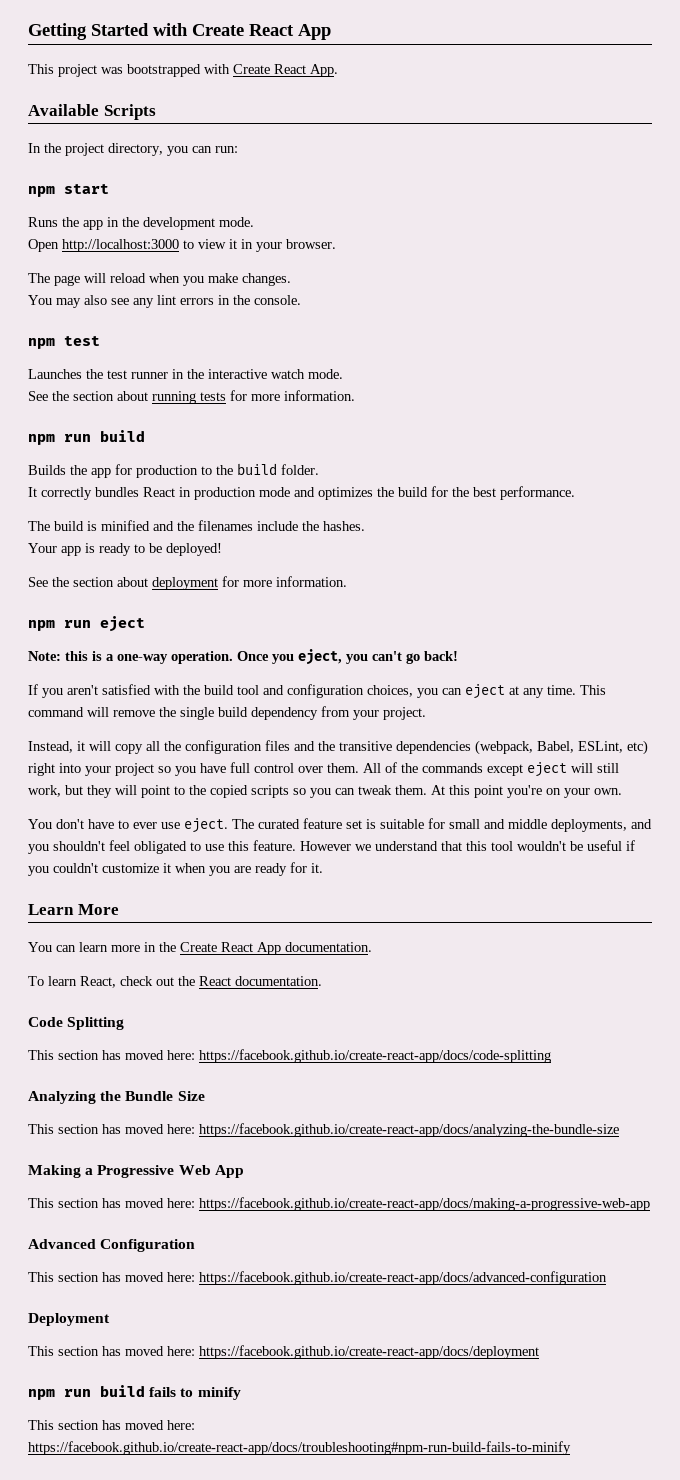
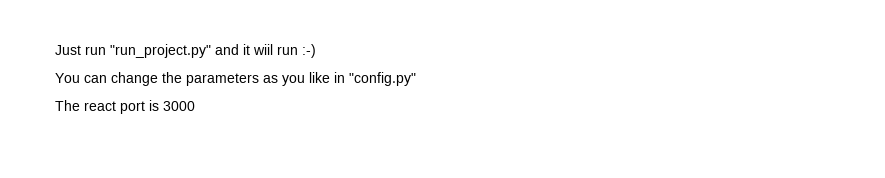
[28,23,331,40] [28,64,338,77] [28,104,156,120] [28,143,238,156] [28,184,109,197] [28,217,254,230] [28,239,336,252] [28,273,291,286] [28,295,301,308] [28,336,100,349] [28,369,343,379] [28,390,355,404] [28,430,145,445] [28,463,319,478] [28,486,575,500] [28,520,365,531] [28,543,222,556] [28,576,347,590] [28,616,145,632] [28,649,458,665] [28,684,606,699] [28,706,426,720] [28,740,648,755] [28,762,619,777] [28,785,622,798] [28,818,652,833] [28,840,635,854] [28,862,323,876] [28,904,119,915] [28,942,372,955] [28,976,322,988] [28,1017,125,1030] [28,1049,551,1063] [28,1091,205,1104] [28,1123,619,1137] [28,1165,244,1178] [28,1197,650,1211] [28,1239,196,1252] [28,1271,607,1285] [28,1313,110,1326] [28,1345,539,1359] [28,1385,241,1400] [28,1420,195,1430] [28,1441,571,1455] Getting Started with Create React App // This project was bootstrapped with Create React App. // Available Scripts // In the project directory, you can run: // npm start // Runs the app in the development mode. // Open http://localhost:3000 to view it in your browser. // The page will reload when you make changes. // You may also see any lint errors in the console. // npm test // Launches the test runner in the interactive watch mode. // See the section about running tests for more information. // npm run build // Builds the app for production to the build folder. // It correctly bundles React in production mode and optimizes the build for the best performance. // The build is minified and the filenames include the hashes. // Your app is ready to be deployed! // See the section about deployment for more information. // npm run eject // Note: this is a one-way operation. Once you eject, you can't go back! // If you aren't satisfied with the build tool and configuration choices, you can eject at any time. This command will remove the single build dependency from your project. // Instead, it will copy all the configuration files and the transitive dependencies (webpack, Babel, ESLint, etc) right into your project so you have full control over them. All of the commands except eject will still work, but they will point to the copied scripts so you can tweak them. At this point you're on your own. // You don't have to ever use eject. The curated feature set is suitable for small and middle deployments, and you shouldn't feel obligated to use this feature. However we understand that this tool wouldn't be useful if you couldn't customize it when you are ready for it. // Learn More // You can learn more in the Create React App documentation. // To learn React, check out the React documentation. // Code Splitting // This section has moved here: https://facebook.github.io/create-react-app/docs/code-splitting // Analyzing the Bundle Size // This section has moved here: https://facebook.github.io/create-react-app/docs/analyzing-the-bundle-size // Making a Progressive Web App // This section has moved here: https://facebook.github.io/create-react-app/docs/making-a-progressive-web-app // Advanced Configuration // This section has moved here: https://facebook.github.io/create-react-app/docs/advanced-configuration // Deployment // This section has moved here: https://facebook.github.io/create-react-app/docs/deployment // npm run build fails to minify // This section has moved here: https://facebook.github.io/create-react-app/docs/troubleshooting#npm-run-build-fails-to-minify -> [55,44,316,58] [55,72,416,86] [55,100,195,114] Just run "run_project.py" and it wiil run :-) // You can change the parameters as you like in "config.py" // The react port is 3000

